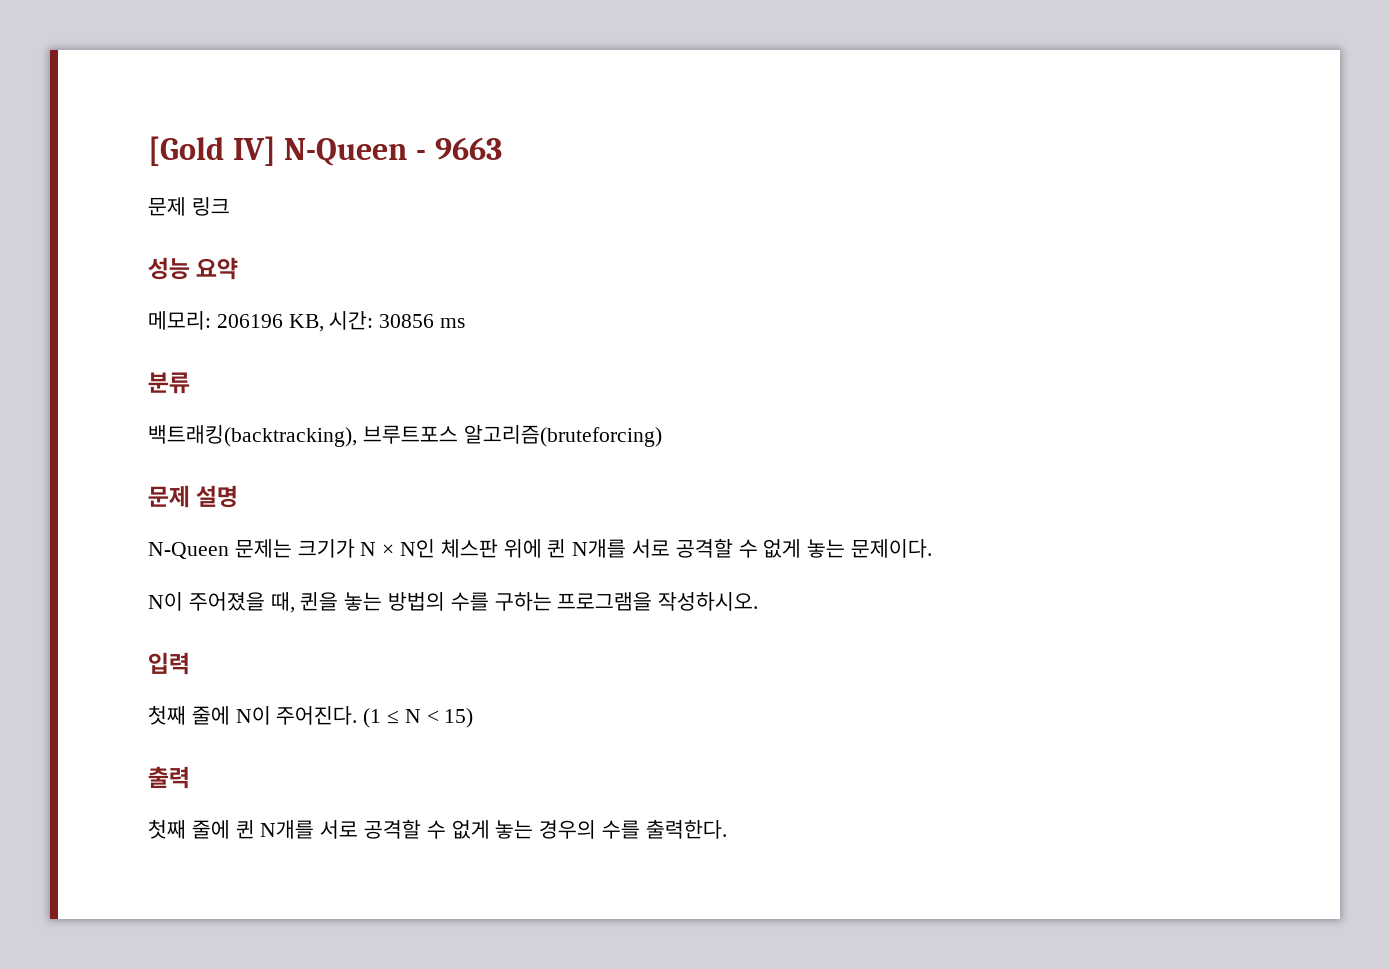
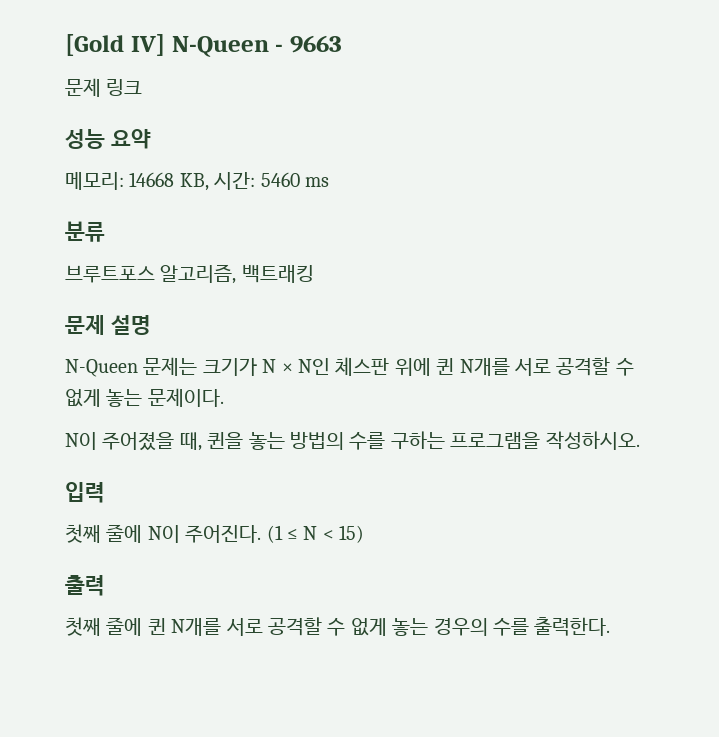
[216,314,283,328] 206196 -> [129,172,175,187] 14668
[379,314,435,328] 30856 -> [260,172,300,187] 5460
[148,425,662,447] 백트래킹(backtracking), 브루트포스 알고리즘(bruteforcing) -> [65,264,314,284] 브루트포스 알고리즘, 백트래킹

